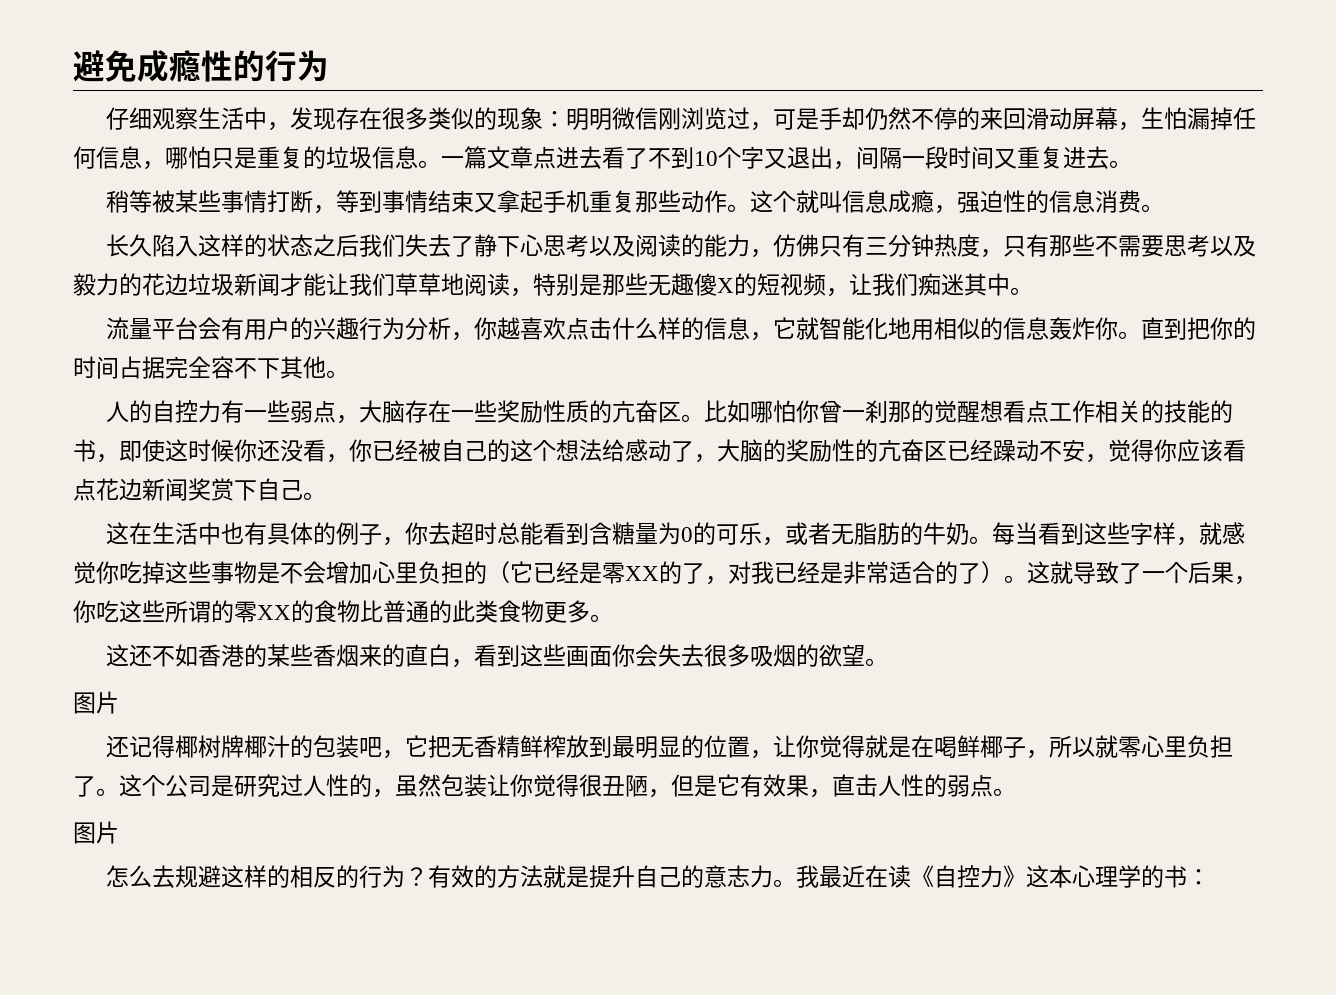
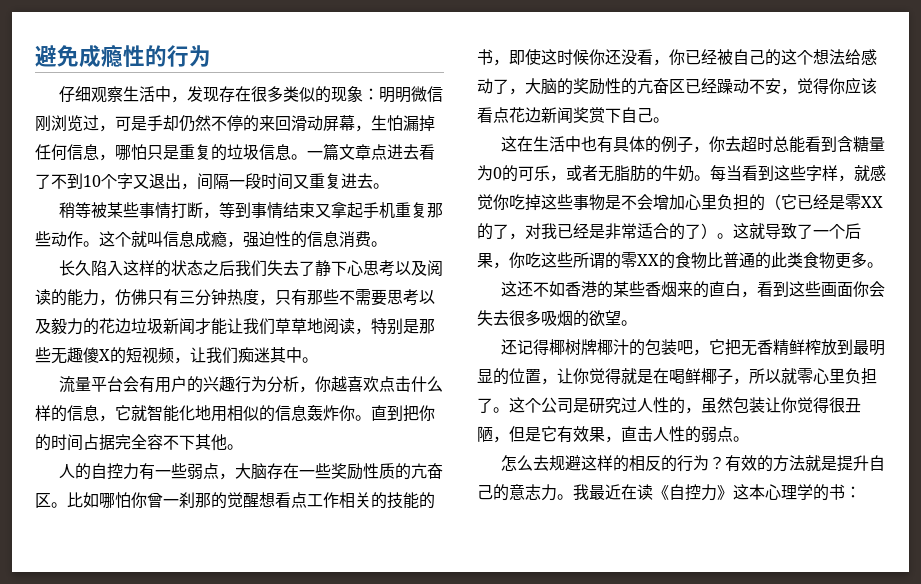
[73,691,119,714] // 图片 -> (637, 323) none
[73,821,119,844] // 图片 -> (749, 439) none

